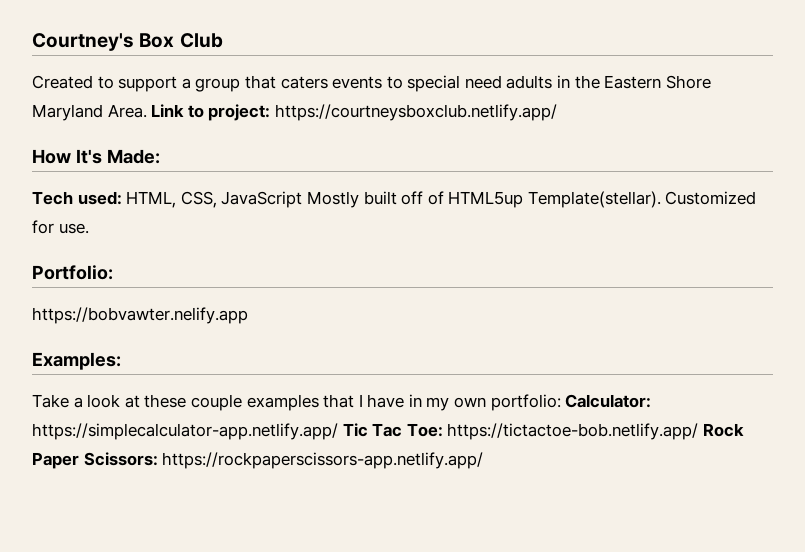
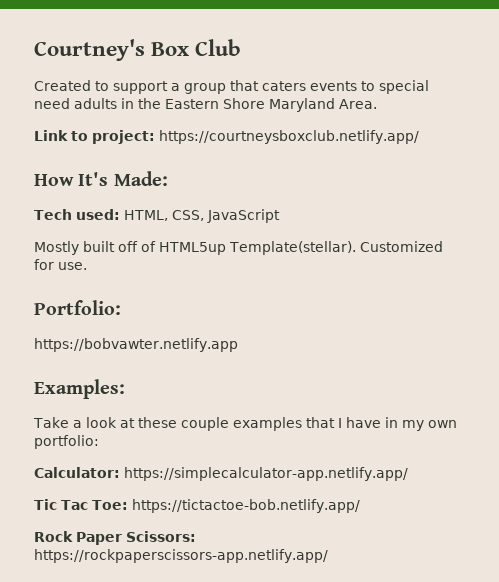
(147, 111) none -> (377, 104) //
(303, 199) none -> (280, 216) //
[32,307,248,324] https://bobvawter.nelify.app -> [34,338,238,352] https://bobvawter.netlify.app
(561, 402) none -> (99, 442) //
(338, 431) none -> (408, 474) //
(699, 431) none -> (360, 506) //

